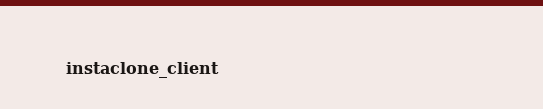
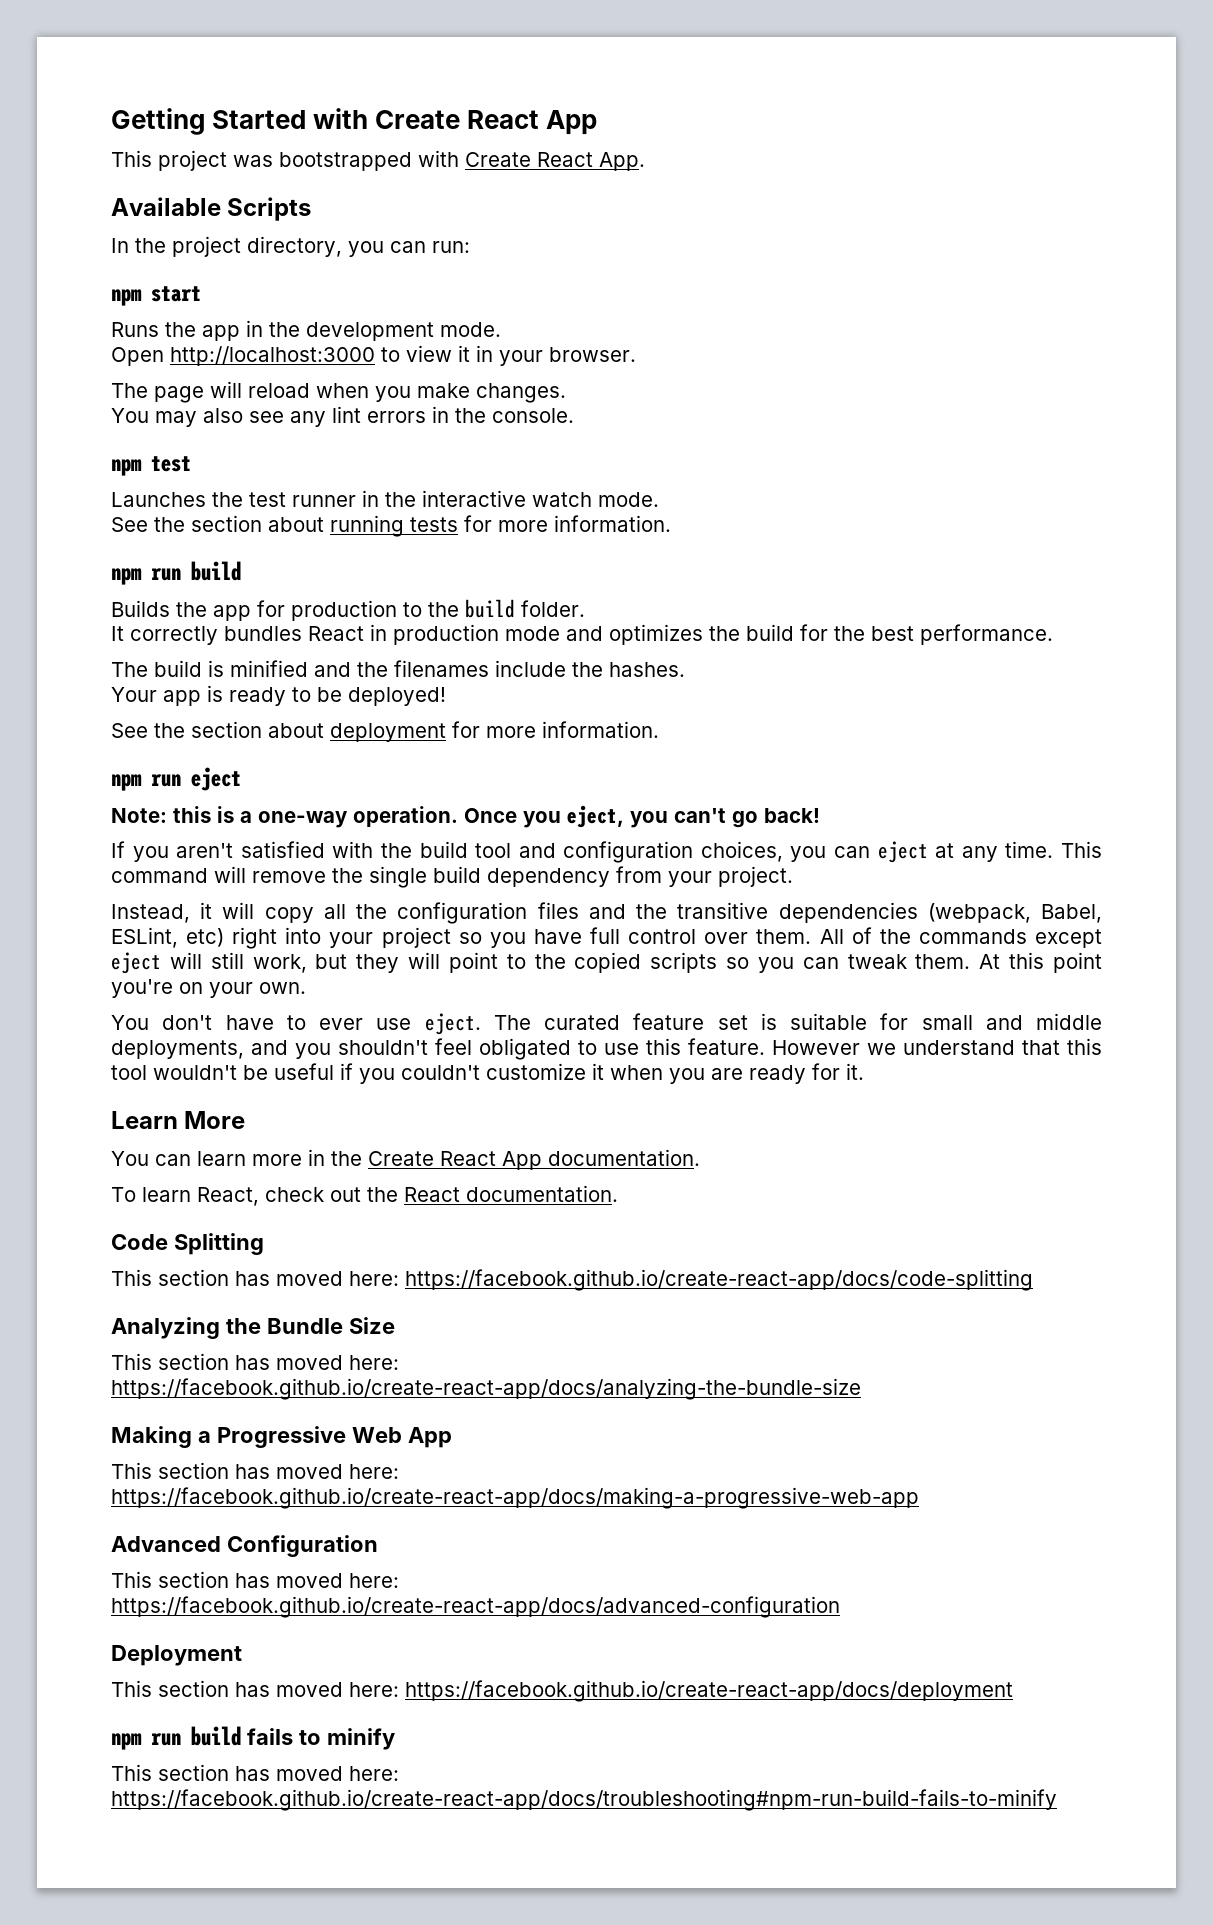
[66,62,219,78] instaclone_client -> [111,108,598,135] [111,150,645,171] [111,197,312,221] [111,236,470,257] [111,286,201,306] [111,320,501,341] [111,345,636,366] [111,381,566,403] [111,406,574,427] [111,456,191,476] [111,490,659,507] [111,515,671,537] [111,561,241,585] [111,599,585,621] [111,624,1053,645] [111,660,685,677] [111,685,446,706] [111,721,659,742] [111,767,241,791] [111,805,820,828] [111,841,1103,863] [111,866,793,888] [111,902,1103,924] [111,927,1102,949] [111,952,1103,974] [111,979,306,998] [111,1013,1102,1035] [111,1038,1102,1060] [111,1063,864,1084] [111,1111,246,1129] [111,1149,700,1170] [111,1185,618,1206] [111,1233,264,1255] [111,1269,1033,1291] [111,1317,395,1339] [111,1353,399,1370] [111,1378,861,1400] [111,1426,452,1448] [111,1462,399,1479] [111,1487,919,1509] [111,1535,378,1557] [111,1571,399,1588] [111,1596,840,1618] [111,1645,242,1666] [111,1680,1013,1702] [111,1726,395,1750] [111,1764,399,1781] [111,1789,1057,1811] Getting Started with Create React App // This project was bootstrapped with Create React App. // Available Scripts // In the project directory, you can run: // npm start // Runs the app in the development mode. // Open http://localhost:3000 to view it in your browser. // The page will reload when you make changes. // You may also see any lint errors in the console. // npm test // Launches the test runner in the interactive watch mode. // See the section about running tests for more information. // npm run build // Builds the app for production to the build folder. // It correctly bundles React in production mode and optimizes the build for the best performance. // The build is minified and the filenames include the hashes. // Your app is ready to be deployed! // See the section about deployment for more information. // npm run eject // Note: this is a one-way operation. Once you eject, you can't go back! // If you aren't satisfied with the build tool and configuration choices, you can eject at any time. This command will remove the single build dependency from your project. // Instead, it will copy all the configuration files and the transitive dependencies (webpack, Babel, ESLint, etc) right into your project so you have full control over them. All of the commands except eject will still work, but they will point to the copied scripts so you can tweak them. At this point you're on your own. // You don't have to ever use eject. The curated feature set is suitable for small and middle deployments, and you shouldn't feel obligated to use this feature. However we understand that this tool wouldn't be useful if you couldn't customize it when you are ready for it. // Learn More // You can learn more in the Create React App documentation. // To learn React, check out the React documentation. // Code Splitting // This section has moved here: https://facebook.github.io/create-react-app/docs/code-splitting // Analyzing the Bundle Size // This section has moved here: https://facebook.github.io/create-react-app/docs/analyzing-the-bundle-size // Making a Progressive Web App // This section has moved here: https://facebook.github.io/create-react-app/docs/making-a-progressive-web-app // Advanced Configuration // This section has moved here: https://facebook.github.io/create-react-app/docs/advanced-configuration // Deployment // This section has moved here: https://facebook.github.io/create-react-app/docs/deployment // npm run build fails to minify // This section has moved here: https://facebook.github.io/create-react-app/docs/troubleshooting#npm-run-build-fails-to-minify

